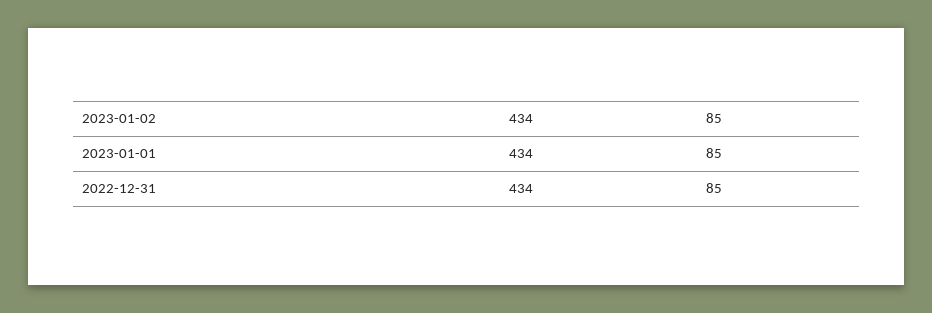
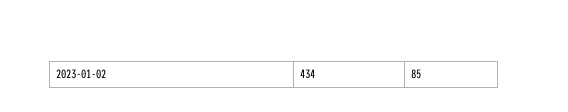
[81,149,156,158] [508,149,533,158] [705,148,722,158] [81,184,156,193] [508,184,533,193] [705,183,722,193] // 2023-01-01 | 434 | 85 // 2022-12-31 | 434 | 85 -> (421, 74) none

